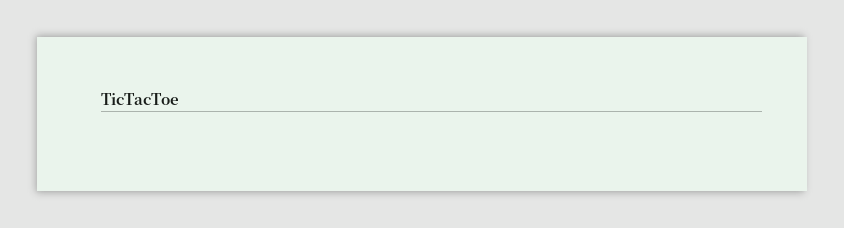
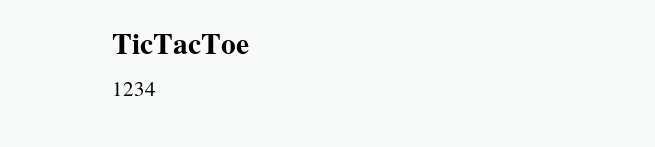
(179, 99) none -> [112,82,156,96] // 1234

